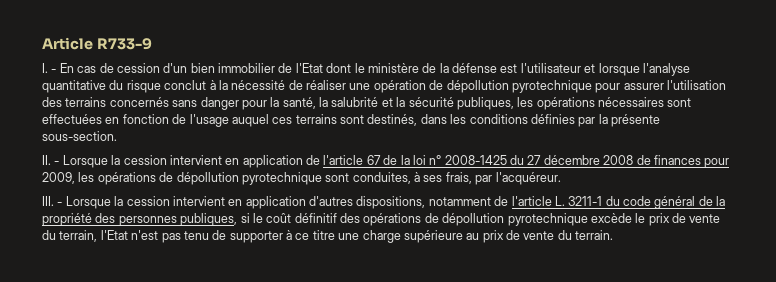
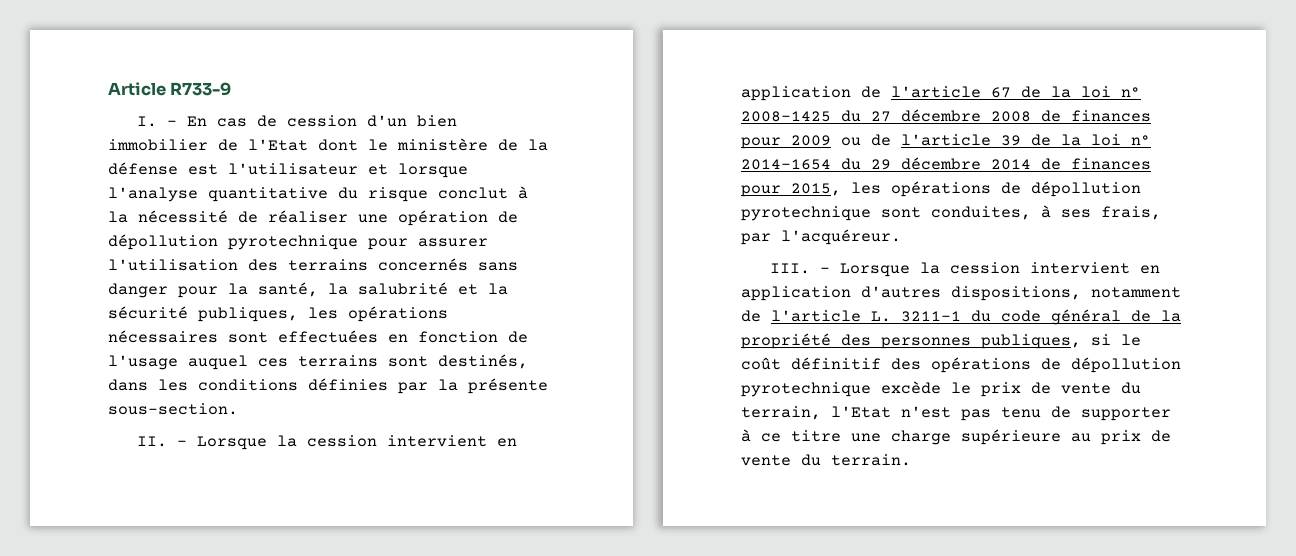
[42,172,75,184] 2009, -> [791,134,1151,146] [741,157,1151,170] [741,183,841,197] 2009 ou de l'article 39 de la loi n° 2014-1654 du 29 décembre 2014 de finances pour 2015,

